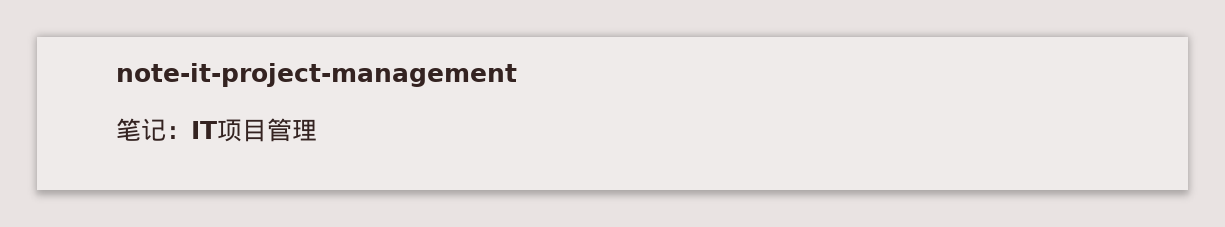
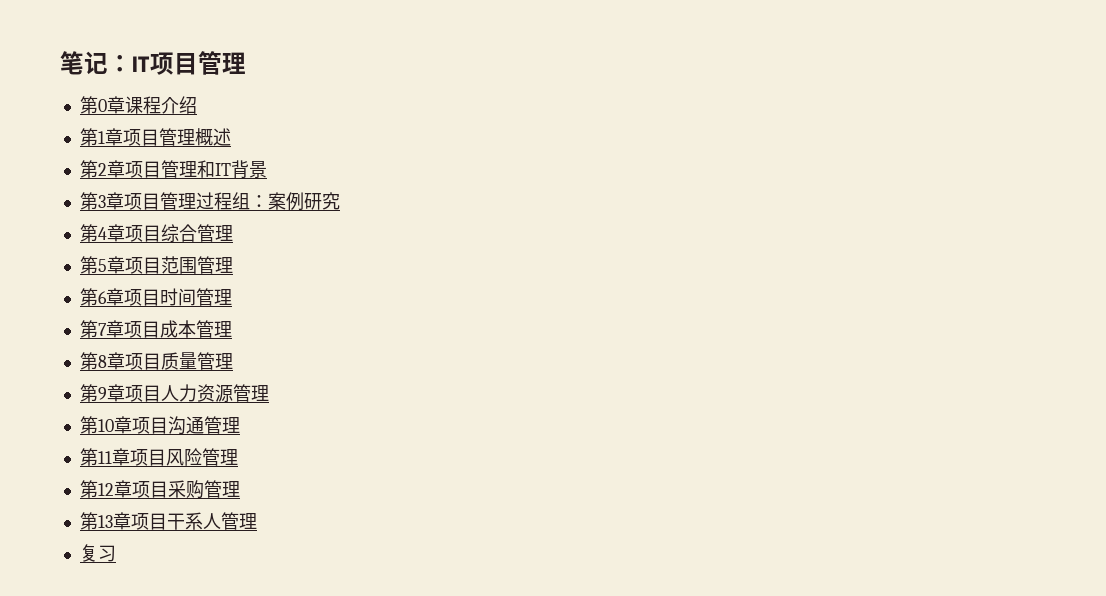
[116,63,517,87] note-it-project-management // -> (60, 63) none
(317, 130) none -> [79,96,197,114] [79,128,231,146] [79,160,267,178] [79,192,340,211] [79,224,233,243] [79,256,233,274] [79,288,232,306] [79,320,232,338] [79,352,233,370] [79,384,269,403] [79,416,240,435] [79,448,238,466] [79,480,240,499] [79,512,257,530] [79,544,116,562] // 第0章课程介绍 // 第1章项目管理概述 // 第2章项目管理和IT背景 // 第3章项目管理过程组：案例研究 // 第4章项目综合管理 // 第5章项目范围管理 // 第6章项目时间管理 // 第7章项目成本管理 // 第8章项目质量管理 // 第9章项目人力资源管理 // 第10章项目沟通管理 // 第11章项目风险管理 // 第12章项目采购管理 // 第13章项目干系人管理 // 复习

